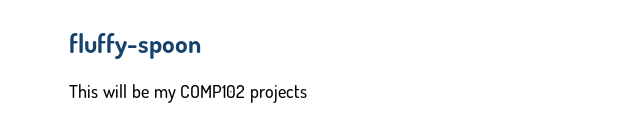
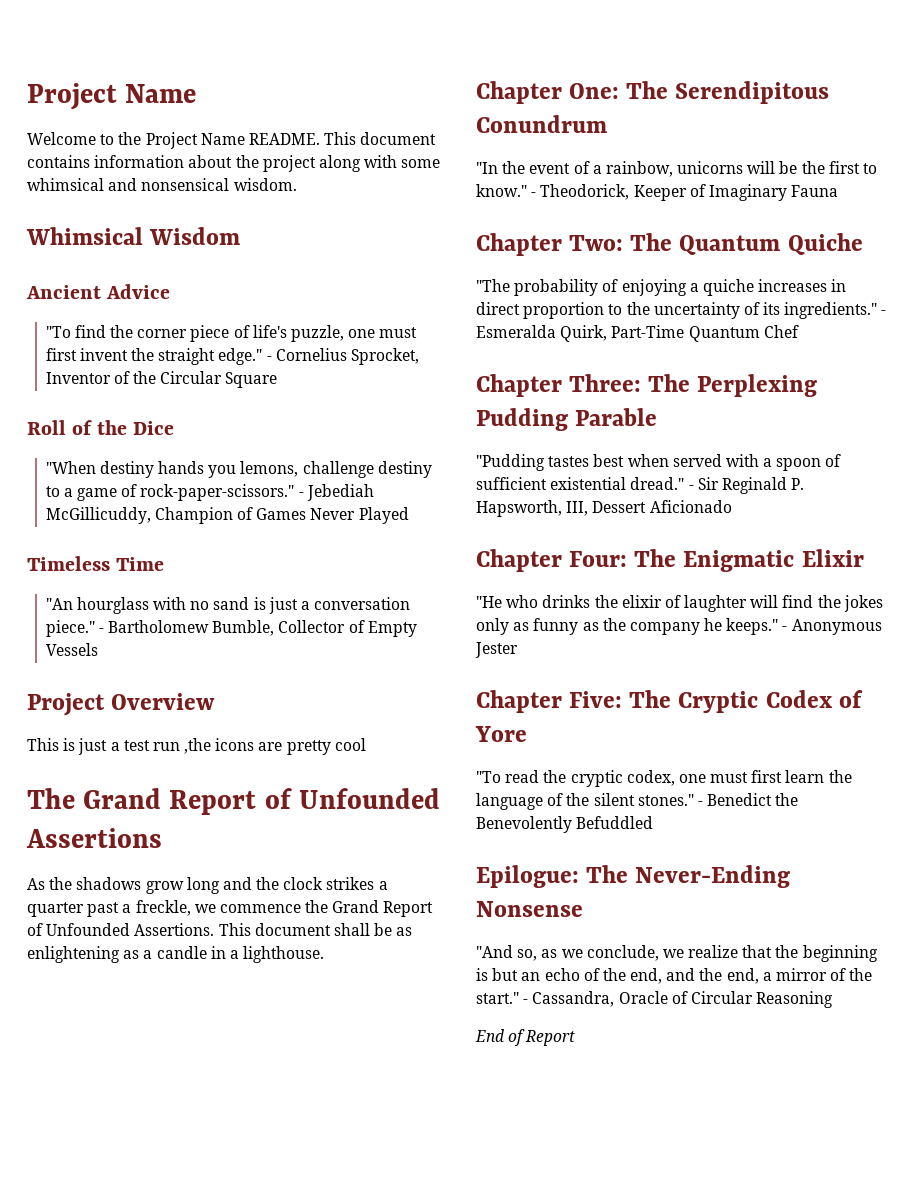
[69,33,201,59] [69,84,308,103] fluffy-spoon // This will be my COMP102 projects -> [27,83,197,110] [27,132,437,149] [27,155,441,172] [27,178,297,191] [26,227,241,245] [26,284,171,299] [45,325,418,342] [45,348,420,365] [45,371,278,388] [27,420,175,435] [45,461,432,478] [45,484,374,501] [45,507,409,524] [27,556,165,571] [45,597,411,614] [45,620,417,637] [45,643,98,656] [27,693,216,716] [27,738,366,755] [27,788,440,815] [26,828,162,848] [27,877,388,894] [27,900,434,917] [27,923,413,936] [27,946,325,963] [476,81,830,104] [476,115,607,133] [476,161,878,177] [476,184,839,201] [476,233,863,256] [476,279,847,296] [476,302,887,319] [476,325,799,342] [476,374,818,397] [476,408,658,431] [476,454,842,471] [476,477,805,494] [476,500,732,517] [476,549,864,572] [476,595,883,612] [476,618,882,635] [475,642,518,658] [476,690,863,713] [475,726,527,742] [476,770,852,787] [476,793,799,810] [476,816,654,833] [476,865,791,888] [476,901,583,917] [476,945,878,962] [476,968,873,984] [476,991,834,1008] [475,1029,576,1046] Project Name // Welcome to the Project Name README. This document contains information about the project along with some whimsical and nonsensical wisdom. // Whimsical Wisdom // Ancient Advice // "To find the corner piece of life's puzzle, one must first invent the straight edge." - Cornelius Sprocket, Inventor of the Circular Square // Roll of the Dice // "When destiny hands you lemons, challenge destiny to a game of rock-paper-scissors." - Jebediah McGillicuddy, Champion of Games Never Played // Timeless Time // "An hourglass with no sand is just a conversation piece." - Bartholomew Bumble, Collector of Empty Vessels // Project Overview // This is just a test run ,the icons are pretty cool // The Grand Report of Unfounded Assertions // As the shadows grow long and the clock strikes a quarter past a freckle, we commence the Grand Report of Unfounded Assertions. This document shall be as enlightening as a candle in a lighthouse. // Chapter One: The Serendipitous Conundrum // "In the event of a rainbow, unicorns will be the first to know." - Theodorick, Keeper of Imaginary Fauna // Chapter Two: The Quantum Quiche // "The probability of enjoying a quiche increases in direct proportion to the uncertainty of its ingredients." - Esmeralda Quirk, Part-Time Quantum Chef // Chapter Three: The Perplexing Pudding Parable // "Pudding tastes best when served with a spoon of sufficient existential dread." - Sir Reginald P. Hapsworth, III, Dessert Aficionado // Chapter Four: The Enigmatic Elixir // "He who drinks the elixir of laughter will find the jokes only as funny as the company he keeps." - Anonymous Jester // Chapter Five: The Cryptic Codex of Yore // "To read the cryptic codex, one must first learn the language of the silent stones." - Benedict the Benevolently Befuddled // Epilogue: The Never-Ending Nonsense // "And so, as we conclude, we realize that the beginning is but an echo of the end, and the end, a mirror of the start." - Cassandra, Oracle of Circular Reasoning // End of Report

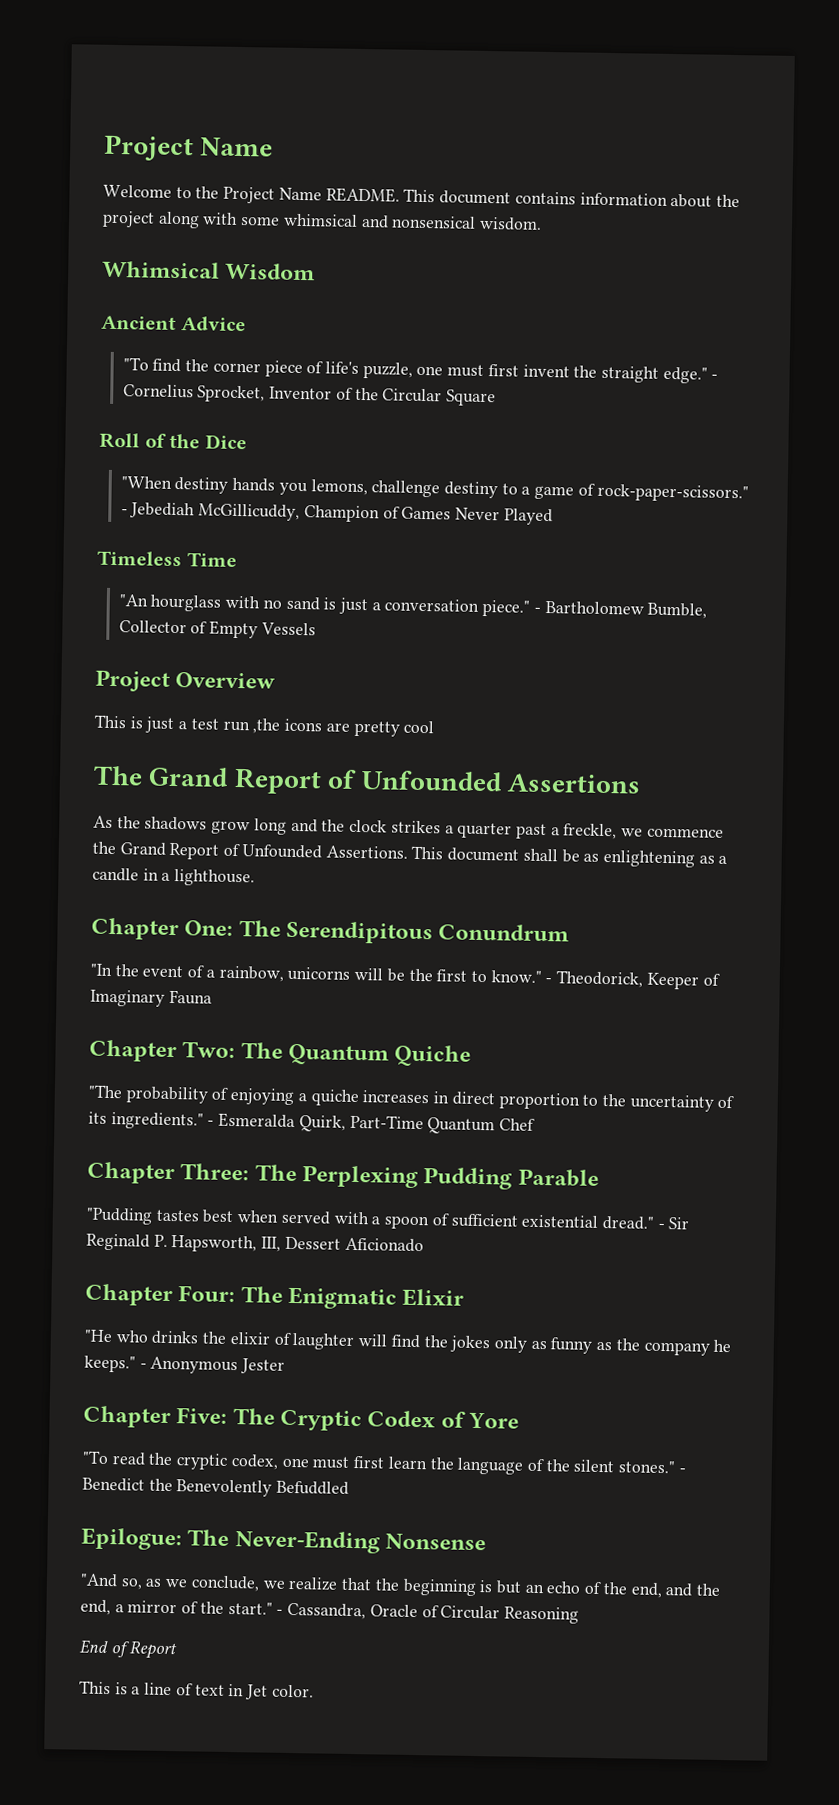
(576, 1038) none -> [79,1680,314,1700] // This is a line of text in Jet color.

